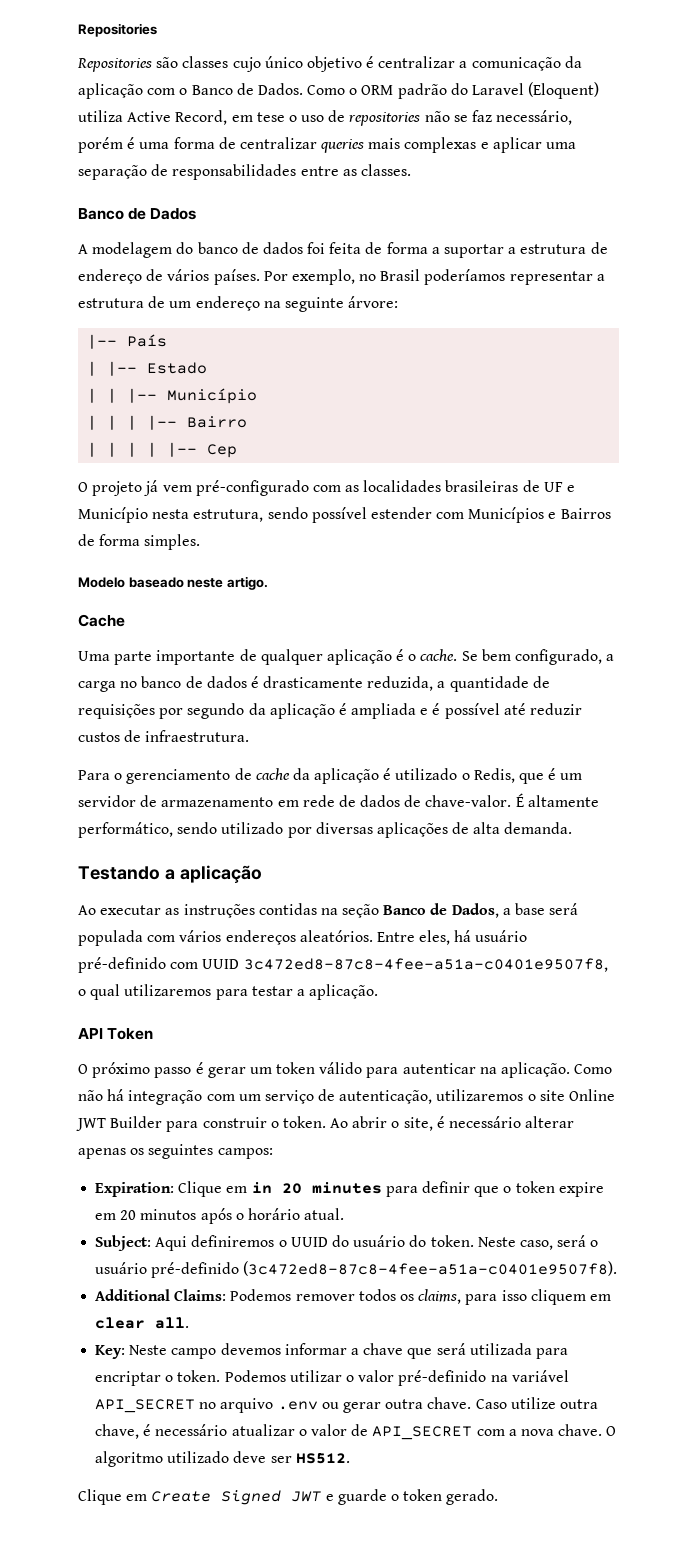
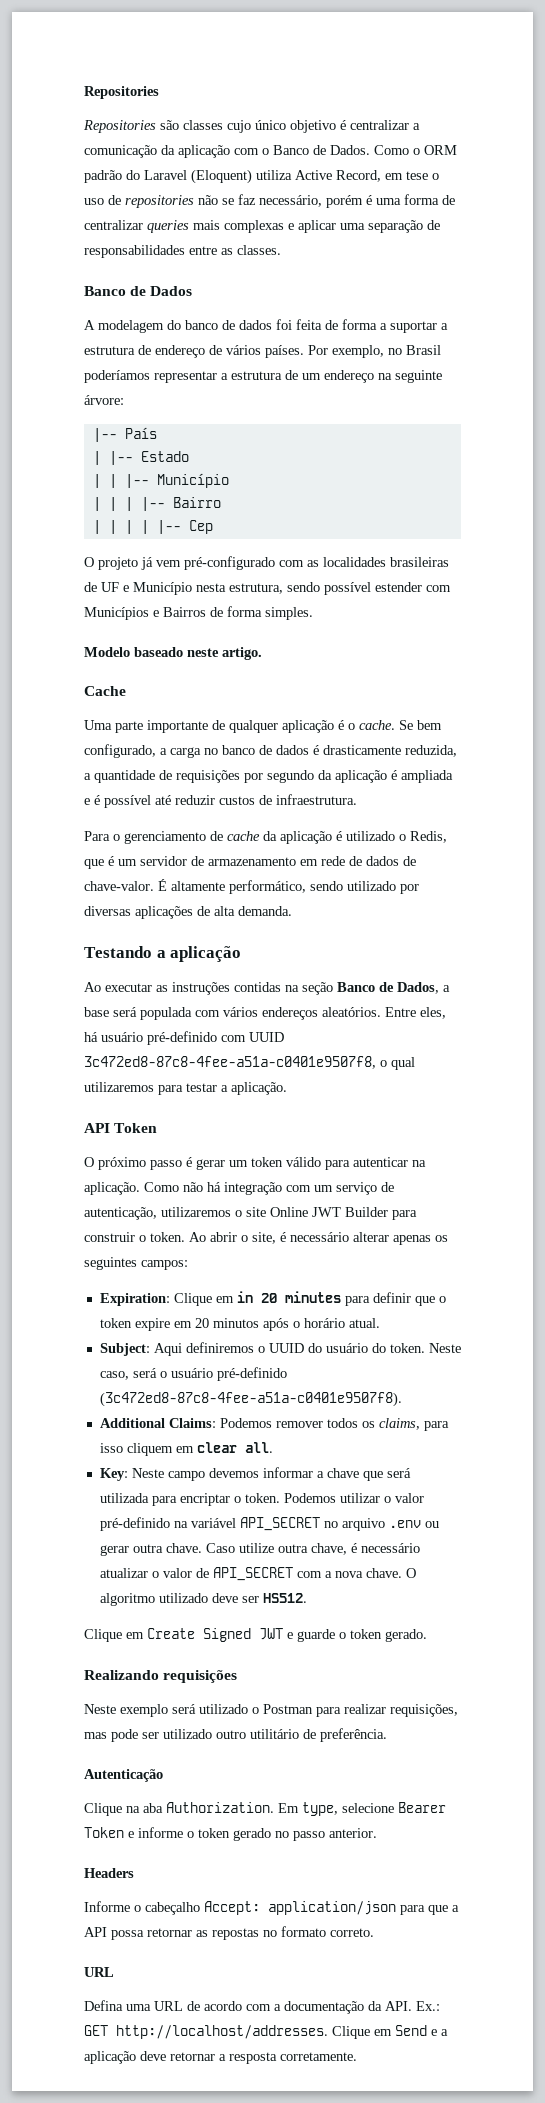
(499, 1497) none -> [84,1670,238,1683] [84,1704,458,1717] [84,1728,387,1742] [84,1769,163,1782] [84,1802,446,1816] [84,1827,377,1841] [84,1868,134,1878] [84,1901,459,1915] [84,1926,374,1940] [84,1967,114,1977] [84,2000,440,2014] [84,2025,448,2039] [84,2051,357,2064] // Realizando requisições // Neste exemplo será utilizado o Postman para realizar requisições, mas pode ser utilizado outro utilitário de preferência. // Autenticação // Clique na aba Authorization. Em type, selecione Bearer Token e informe o token gerado no passo anterior. // Headers // Informe o cabeçalho Accept: application/json para que a API possa retornar as repostas no formato correto. // URL // Defina uma URL de acordo com a documentação da API. Ex.: GET http://localhost/addresses. Clique em Send e a aplicação deve retornar a resposta corretamente.

